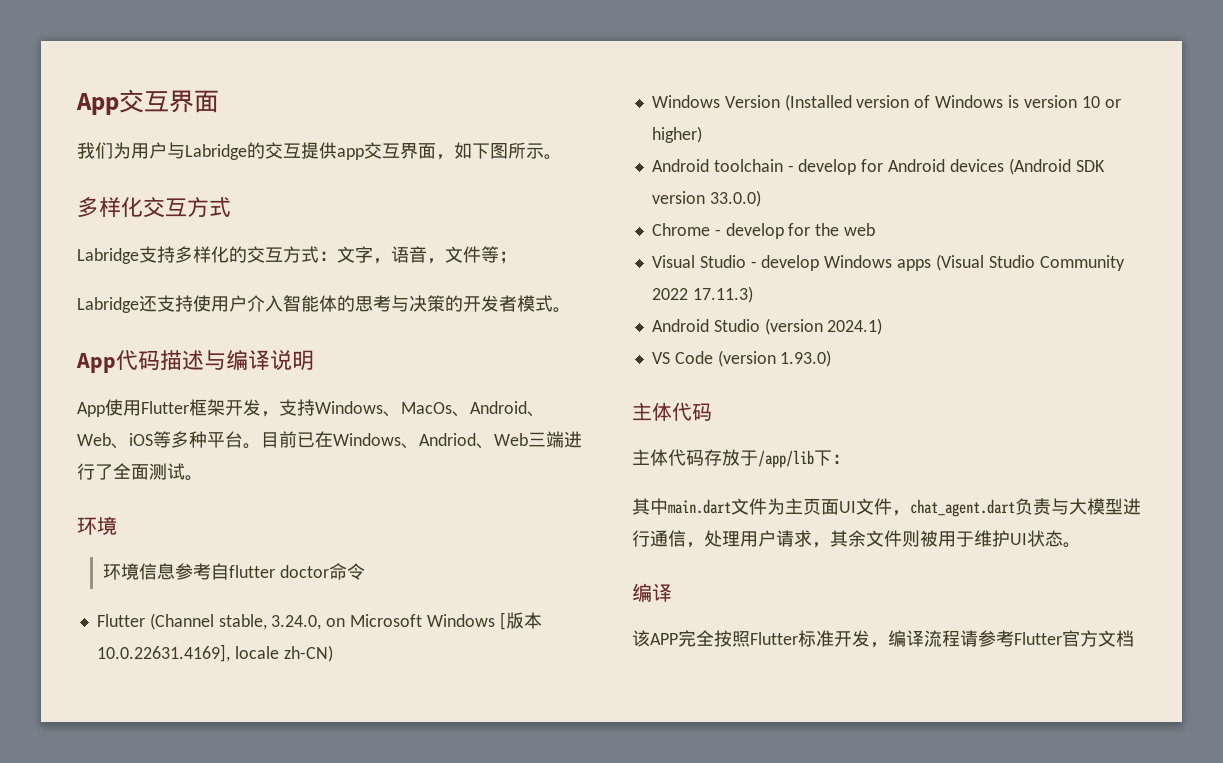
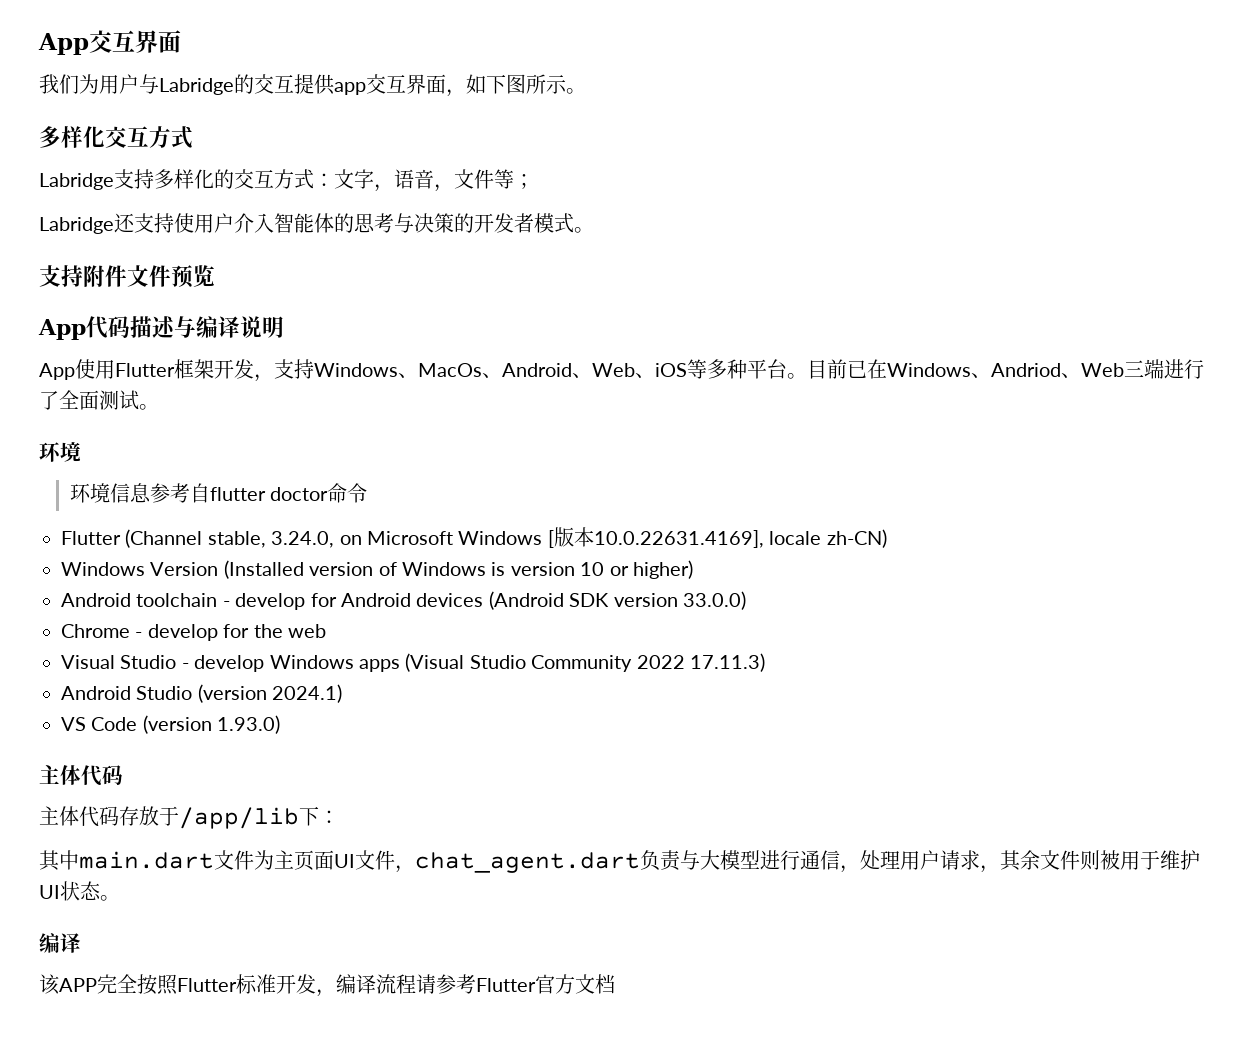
(571, 310) none -> [39,265,215,288] // 支持附件文件预览

